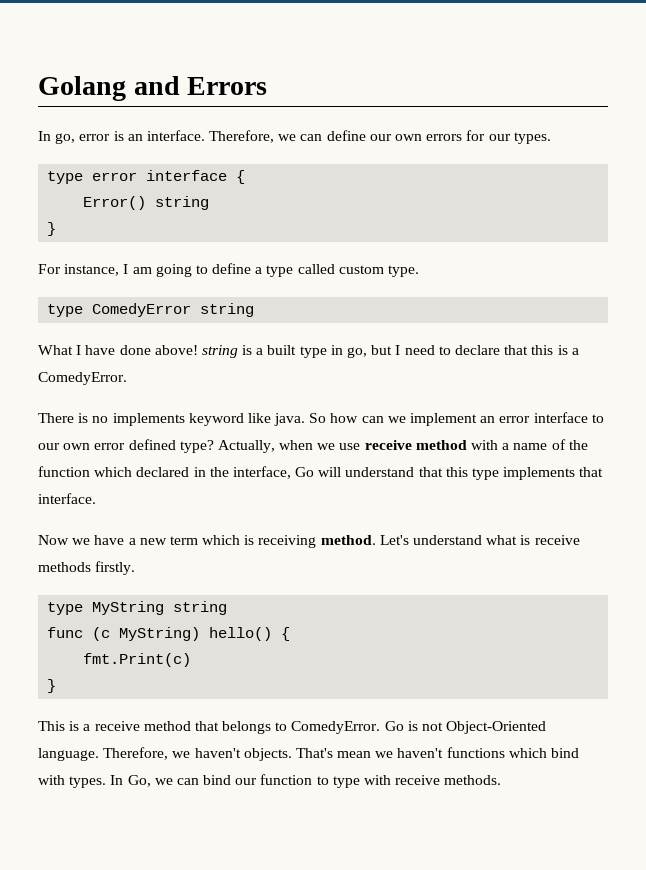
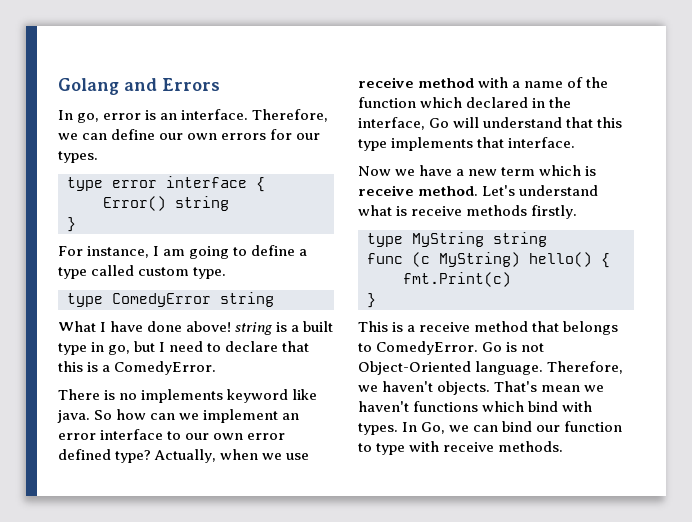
[258,535,317,548] receiving -> [358,185,414,196] receive

